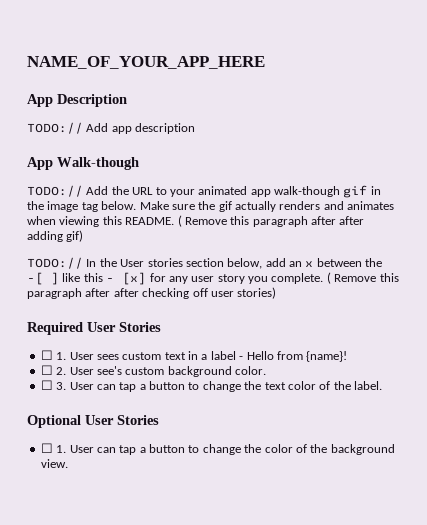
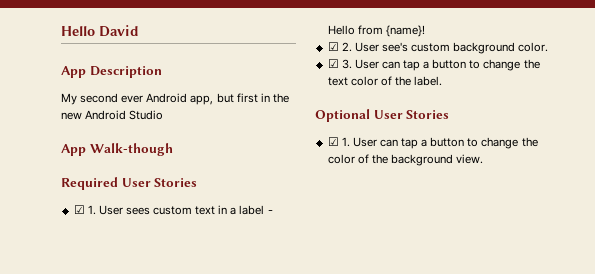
[27,56,265,69] NAME_OF_YOUR_APP_HERE -> [61,25,139,37] Hello David
[27,122,196,134] [27,157,139,170] [27,185,381,198] [27,201,395,212] [27,215,365,227] [27,230,84,242] [27,257,383,269] [27,272,399,285] [27,287,277,299] TODO:// Add app description // App Walk-though // TODO:// Add the URL to your animated app walk-though gif in the image tag below. Make sure the gif actually renders and animates when viewing this README. ( Remove this paragraph after after adding gif) // TODO:// In the User stories section below, add an x between the -[ ] like this - [x] for any user story you complete. ( Remove this paragraph after after checking off user stories) -> [61,93,289,105] [61,110,164,120] [61,143,173,156] My second ever Android app, but first in the new Android Studio // App Walk-though
[40,350,53,360] ☐ -> [73,205,85,214] ☑
[40,365,53,375] ☐ -> [327,42,339,51] ☑
[40,380,53,390] ☐ -> [327,59,339,68] ☑
[40,443,53,453] ☐ -> [327,137,339,146] ☑

